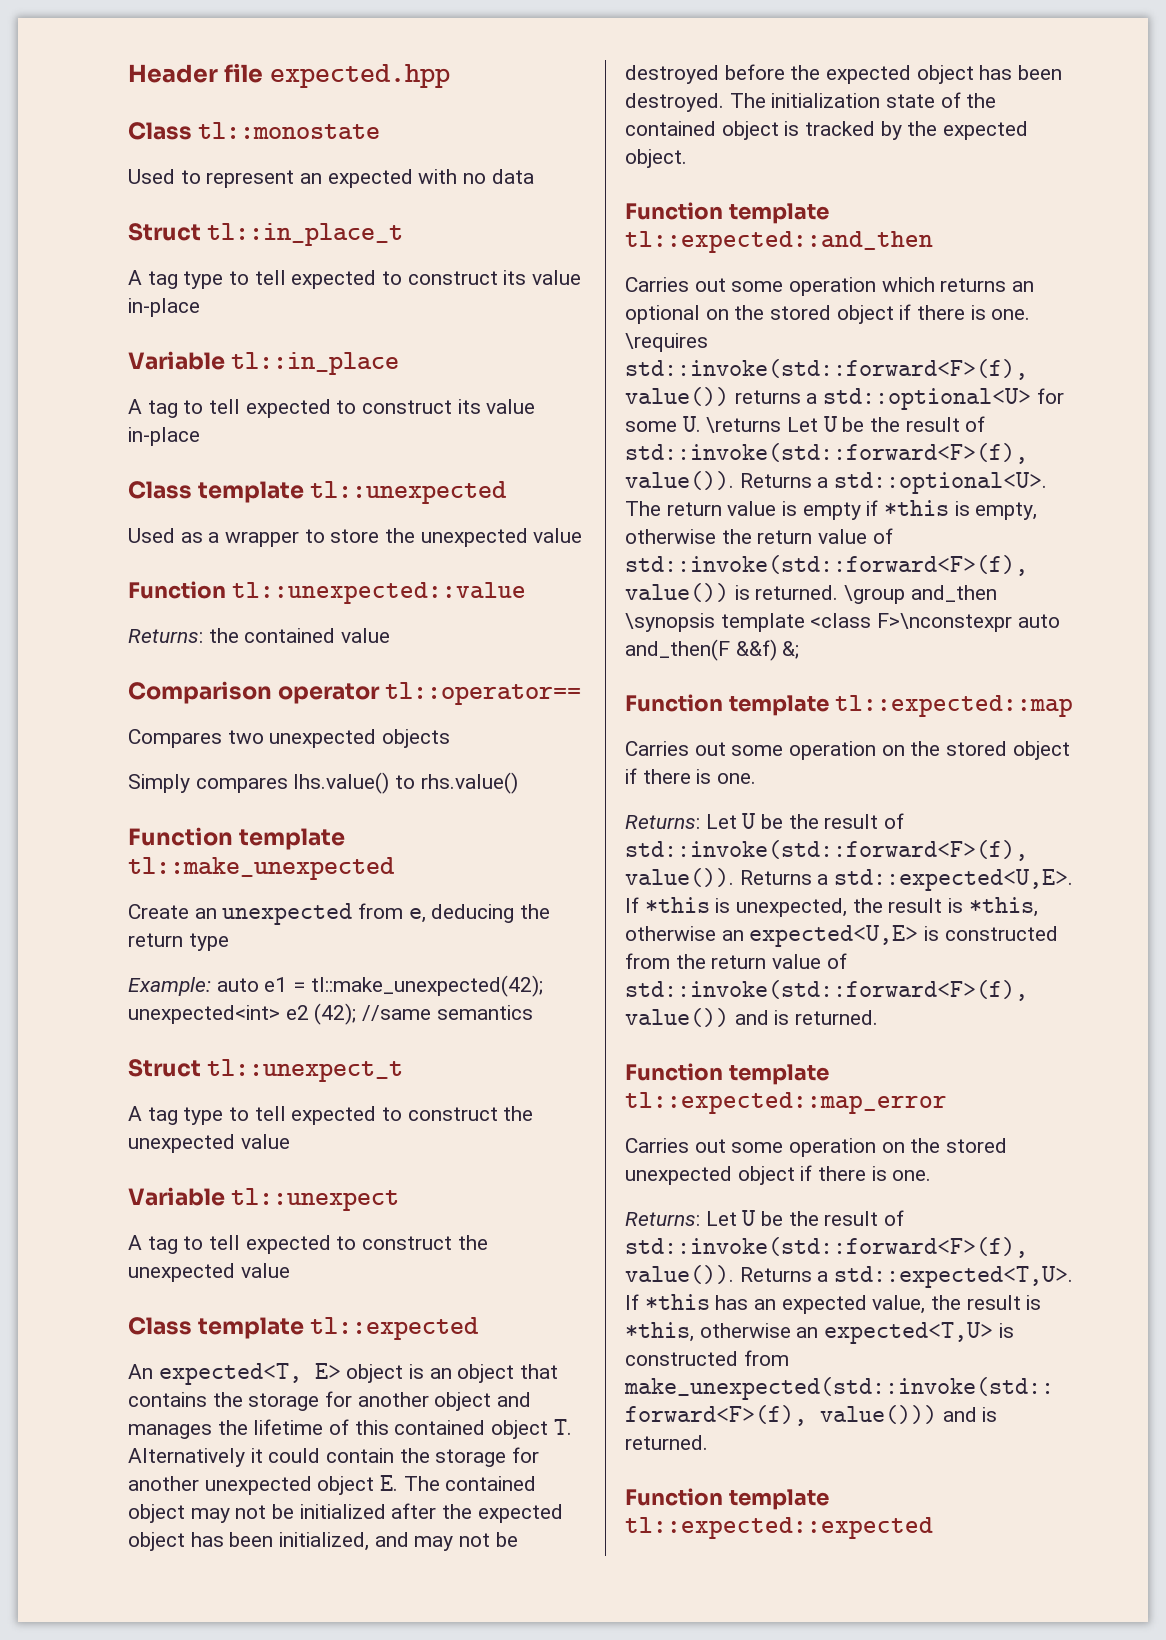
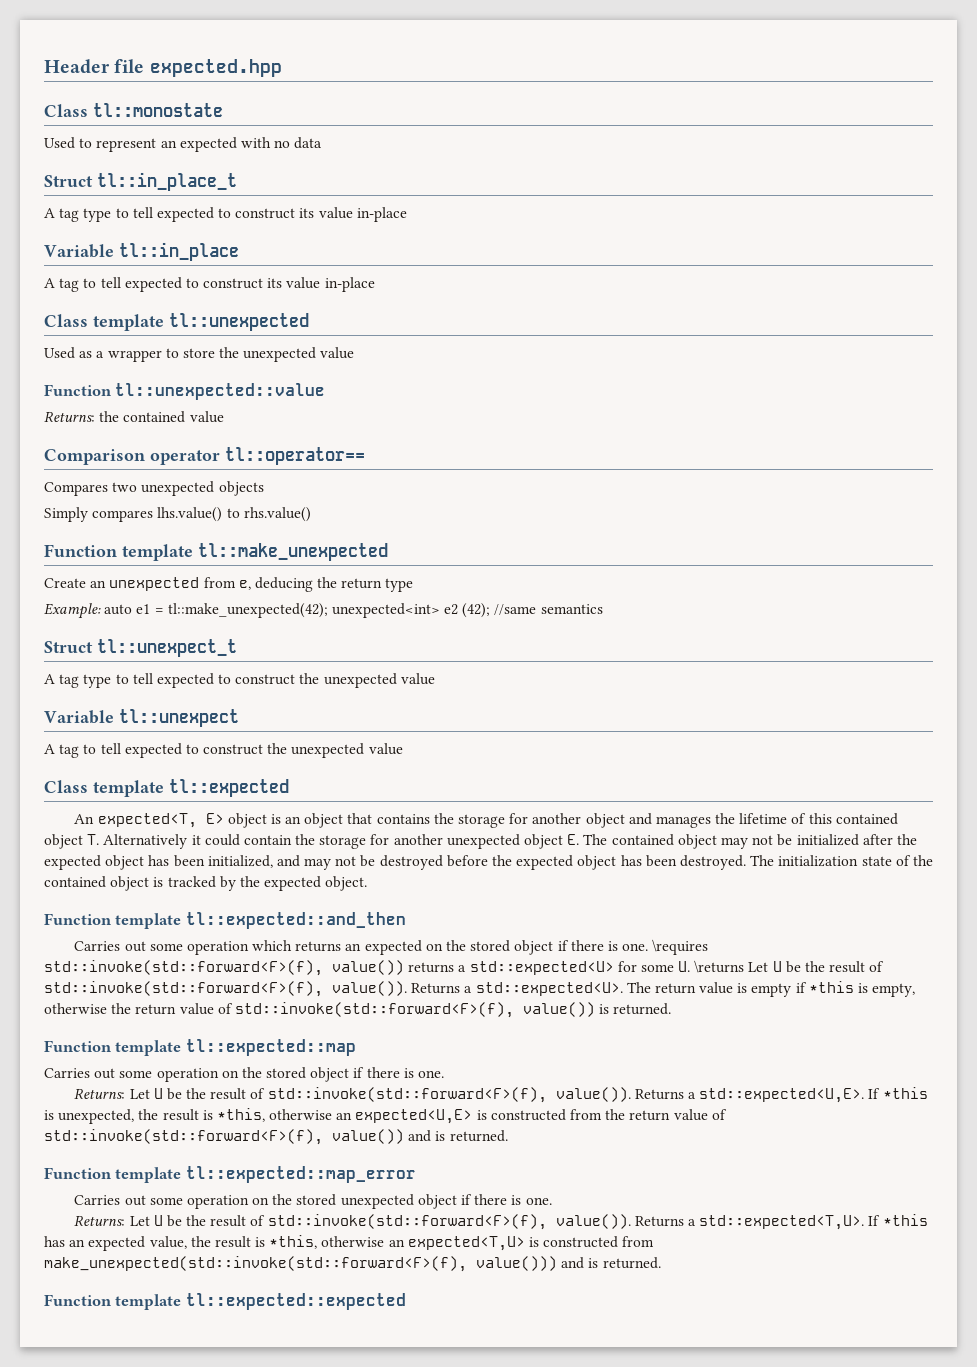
[625,305,700,324] optional -> [364,940,422,955] expected
[823,388,1032,410] std::optional<U> -> [469,961,614,975] std::expected<U>
[834,472,1048,494] std::optional<U>. -> [475,982,623,996] std::expected<U>.
[844,585,997,604] [625,613,1060,632] [625,639,800,661] \group and_then \synopsis template <class F>\nconstexpr auto and_then(F &&f) &; -> (672, 1009) none

